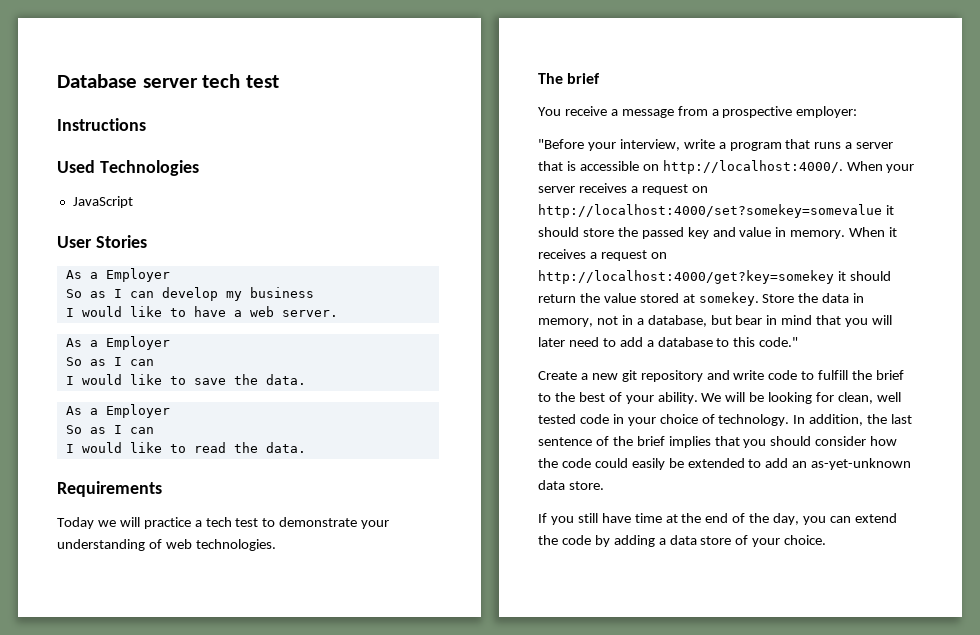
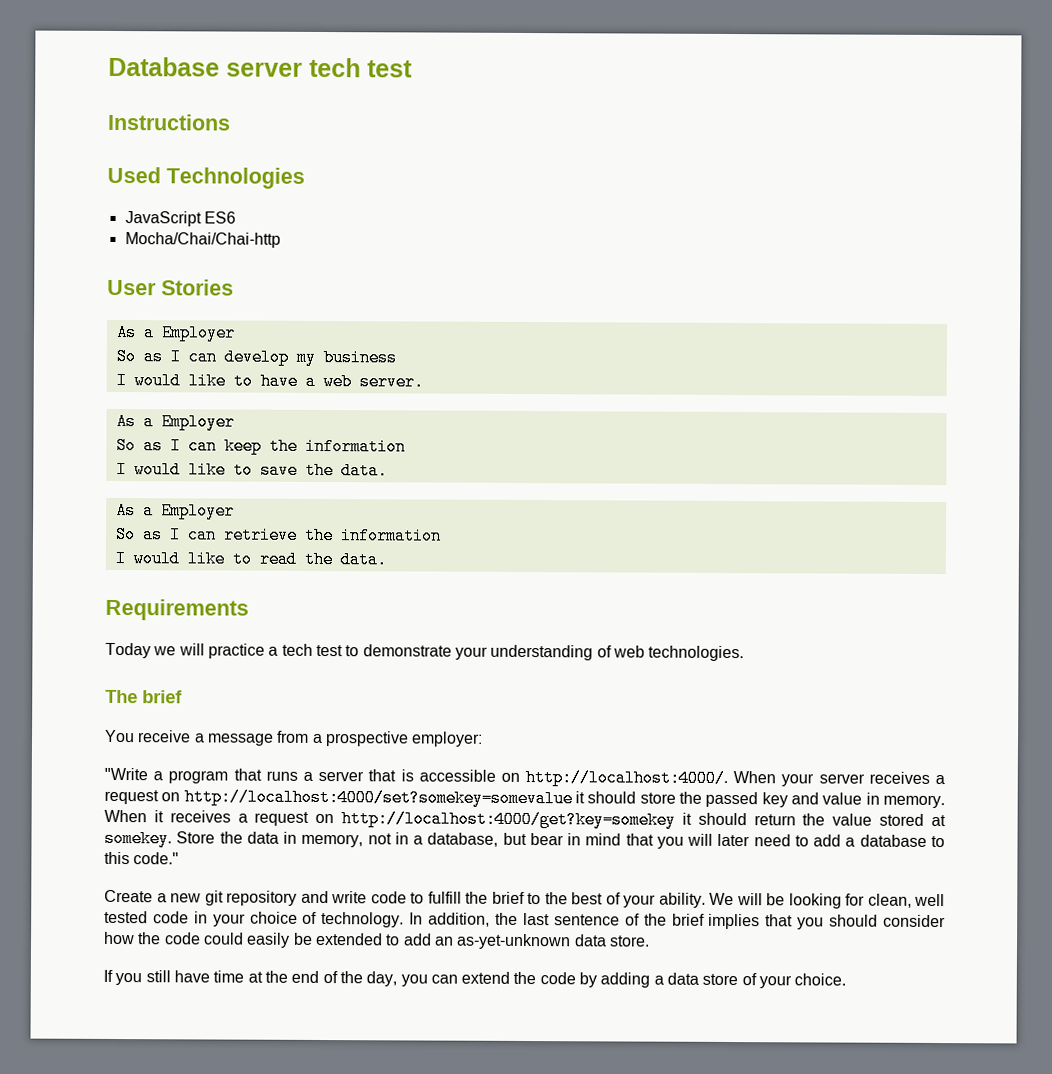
(133, 202) none -> [203,211,236,224] [124,232,281,248] ES6 // Mocha/Chai/Chai-http
(154, 362) none -> [223,437,406,456] keep the information
(154, 430) none -> [222,526,442,545] retrieve the information
[538,139,715,151] "Before your interview, write -> [104,767,148,781] "Write

